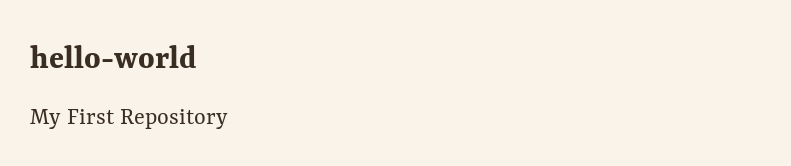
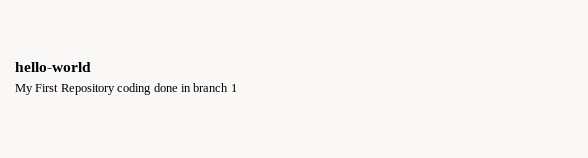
(229, 119) none -> [117,83,237,95] coding done in branch 1

